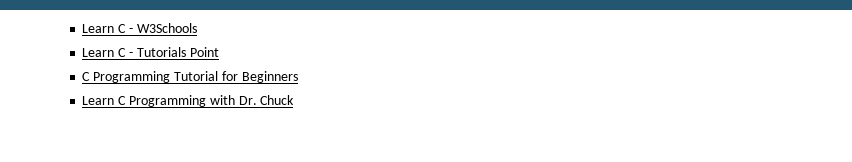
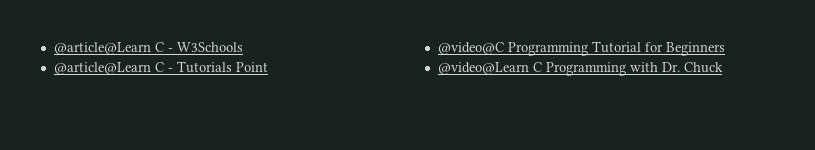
[82,24,115,33] Learn -> [53,42,151,55] @article@Learn
[82,48,115,57] Learn -> [53,62,151,75] @article@Learn
[82,72,91,81] C -> [437,42,504,55] @video@C
[82,96,115,105] Learn -> [437,62,529,75] @video@Learn

